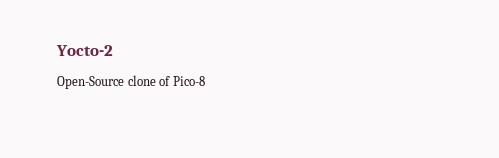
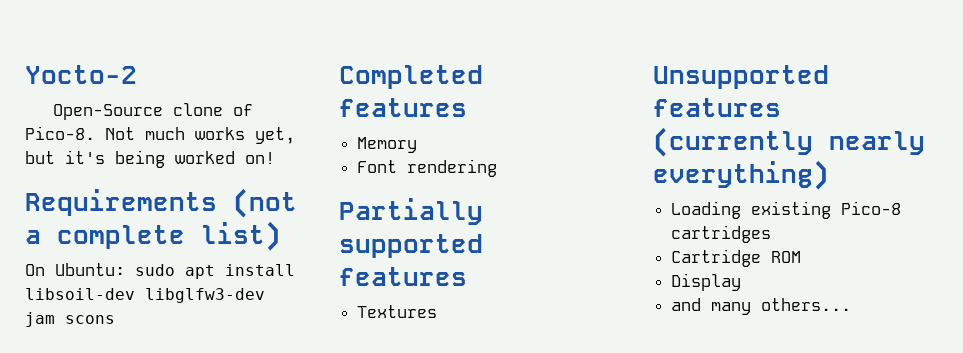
[172,76,205,86] Pico-8 -> [25,126,295,144] [25,150,275,168] [25,188,297,218] [25,221,281,251] [25,263,295,279] [25,288,265,303] [25,312,115,327] [339,65,483,89] [339,98,467,117] [357,137,418,153] [357,159,498,177] [339,198,483,225] [339,234,483,258] [339,267,467,286] [357,305,438,318] [653,65,829,89] [653,98,781,117] [653,127,925,157] [653,160,829,190] [671,201,902,219] [671,225,772,243] [671,249,802,267] [671,273,742,291] [671,298,852,315] Pico-8. Not much works yet, but it's being worked on! // Requirements (not a complete list) // On Ubuntu: sudo apt install libsoil-dev libglfw3-dev jam scons // Completed features // Memory // Font rendering // Partially supported features // Textures // Unsupported features (currently nearly everything) // Loading existing Pico-8 cartridges // Cartridge ROM // Display // and many others...

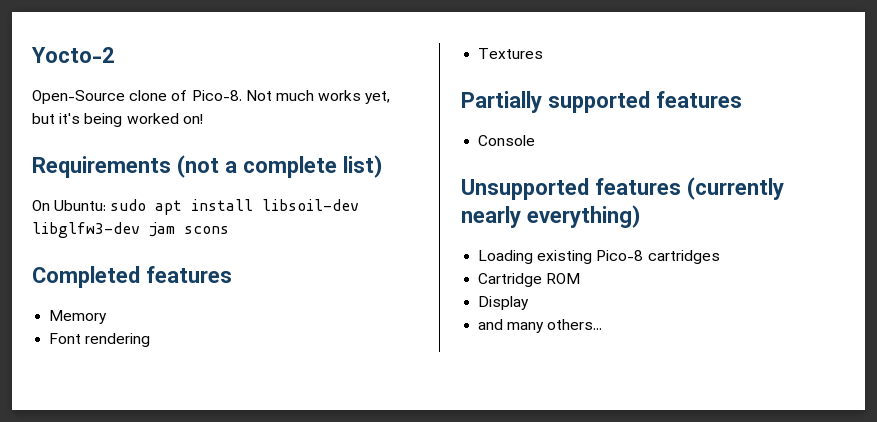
(498, 168) none -> [478,48,544,59] // Textures
[357,305,438,318] Textures -> [478,135,536,146] Console

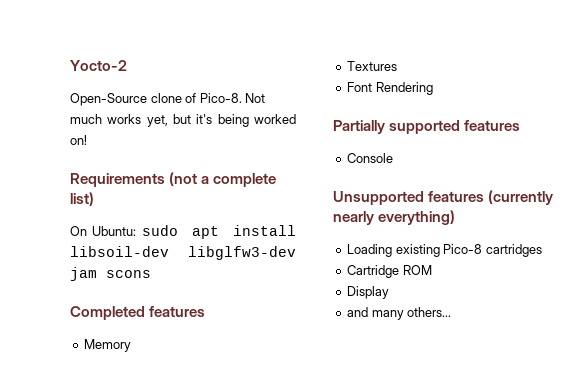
(108, 317) none -> [347,61,398,71] // Textures
[85,333,151,347] [478,48,544,59] rendering // Textures -> [375,82,433,95] Rendering

